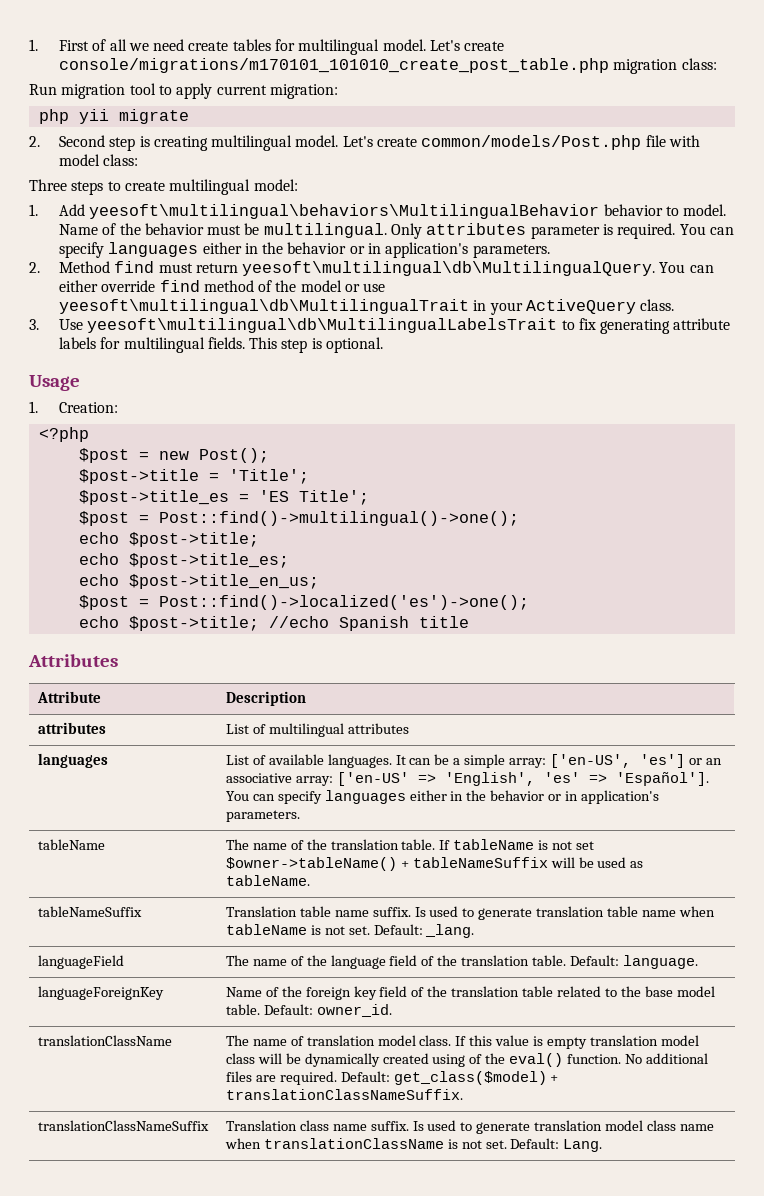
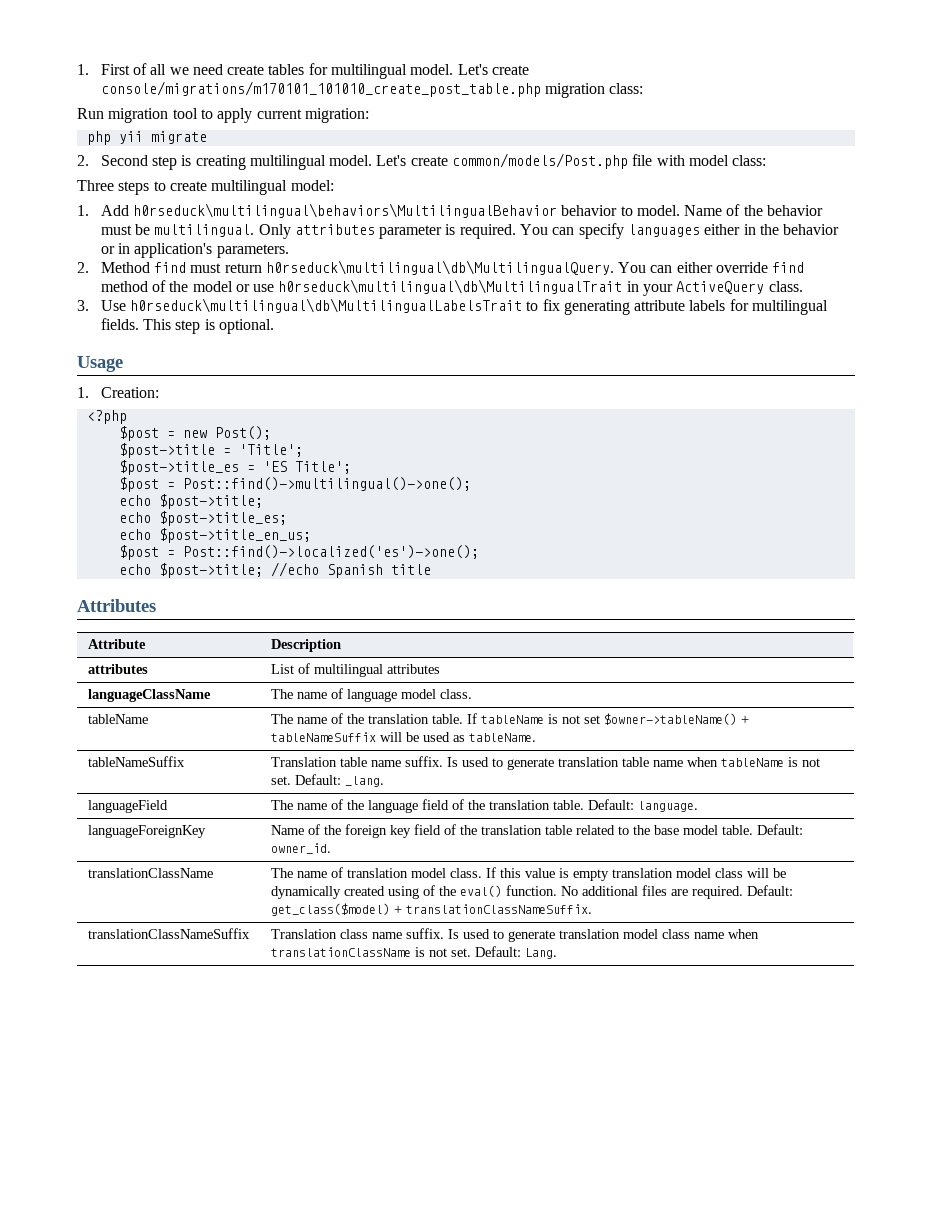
[89,204,600,219] yeesoft\multilingual\behaviors\MultilingualBehavior -> [132,203,557,218] h0rseduck\multilingual\behaviors\MultilingualBehavior
[242,261,656,276] yeesoft\multilingual\db\MultilingualQuery. -> [265,260,614,275] h0rseduck\multilingual\db\MultilingualQuery.
[58,299,469,314] yeesoft\multilingual\db\MultilingualTrait -> [278,279,623,294] h0rseduck\multilingual\db\MultilingualTrait
[87,318,558,333] yeesoft\multilingual\db\MultilingualLabelsTrait -> [129,298,522,313] h0rseduck\multilingual\db\MultilingualLabelsTrait
[37,753,108,768] [225,754,722,768] [225,772,709,786] [225,790,660,804] [225,810,300,822] languages | List of available languages. It can be a simple array: ['en-US', 'es'] or an associative array: ['en-US' => 'English', 'es' => 'Español']. You can specify languages either in the behavior or in application's parameters. -> [87,689,211,702] [270,688,472,702] languageClassName | The name of language model class.

